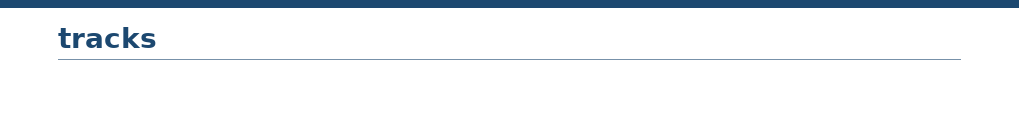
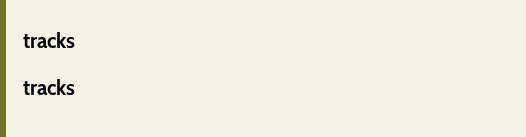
[58,27,157,48] tracks -> [23,32,75,48] [23,79,75,95] tracks // tracks

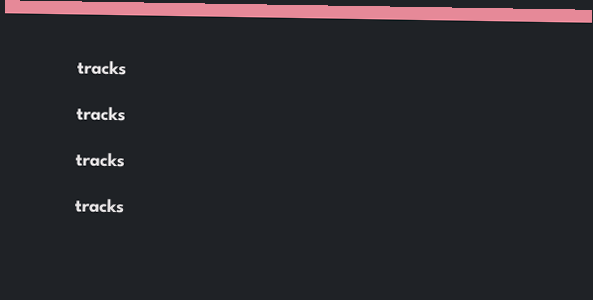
[23,32,75,48] [23,79,75,95] tracks // tracks -> [77,60,127,76] [76,106,126,122] [75,152,125,168] [74,198,125,214] tracks // tracks // tracks // tracks

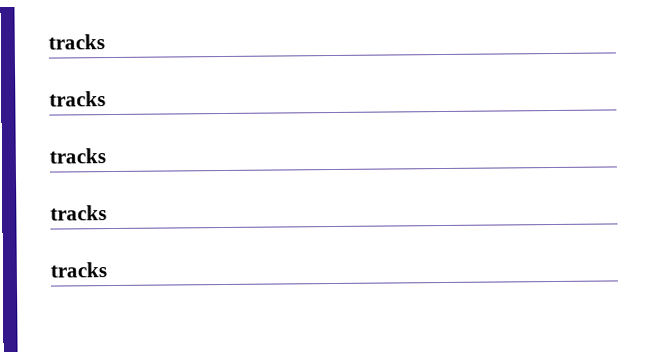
[77,60,127,76] [76,106,126,122] [75,152,125,168] [74,198,125,214] tracks // tracks // tracks // tracks -> [48,34,105,50] [49,91,106,107] [49,148,106,164] [50,205,107,221] [50,262,107,278] tracks // tracks // tracks // tracks // tracks

